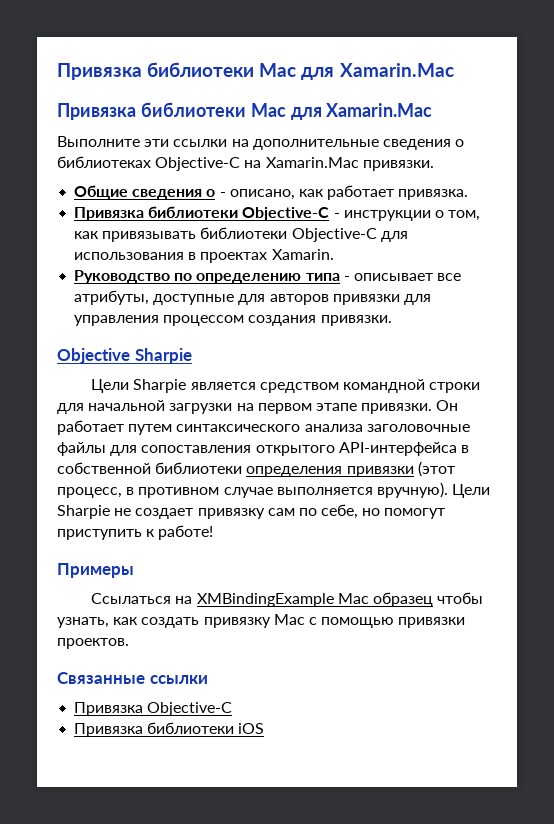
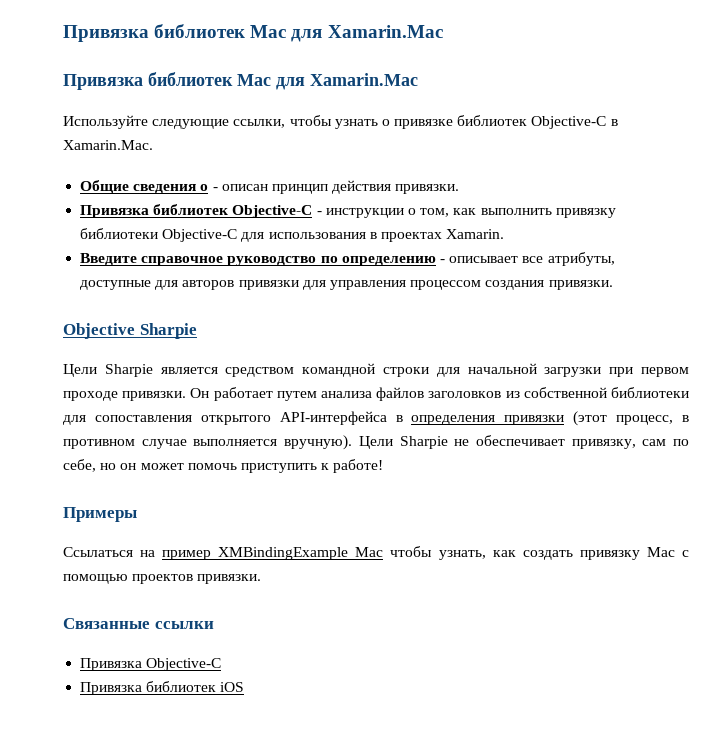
[57,62,255,80] Привязка библиотеки -> [63,24,246,42] Привязка библиотек
[140,102,433,120] [57,136,465,150] [57,156,434,171] библиотеки Mac для Xamarin.Mac // Выполните эти ссылки на дополнительные сведения о библиотеках Objective-C на Xamarin.Mac привязки. -> [148,72,418,90] [63,115,618,129] [63,140,153,150] библиотек Mac для Xamarin.Mac // Используйте следующие ссылки, чтобы узнать о привязке библиотек Objective-C в Xamarin.Mac.
[229,185,469,200] [74,206,239,221] описано, как работает привязка. // Привязка библиотеки -> [221,180,460,194] [80,204,229,218] описан принцип действия привязки. // Привязка библиотек
[102,231,197,242] привязывать -> [480,208,616,218] выполнить привязку
[74,270,171,284] Руководство -> [80,253,317,266] Введите справочное руководство
[305,273,340,281] типа -> (436, 261) none
[236,403,357,414] на первом этапе -> [609,367,689,377] [63,391,118,401] при первом проходе
[176,424,470,432] [57,442,106,456] синтаксического анализа заголовочные файлы -> [320,387,689,401] анализа файлов заголовков из собственной библиотеки
[57,462,243,474] собственной библиотеки -> (403, 418) none
[135,508,265,519] создает привязку -> [475,435,636,449] обеспечивает привязку,
[384,508,446,519] помогут -> [120,463,237,470] он может помочь
(193, 600) none -> [162,550,212,560] пример
[373,592,434,607] образец -> (384, 552) none
[398,617,466,628] [57,638,129,649] привязки проектов. -> [132,574,262,584] проектов привязки.
[147,722,235,734] библиотеки -> [146,681,217,692] библиотек

